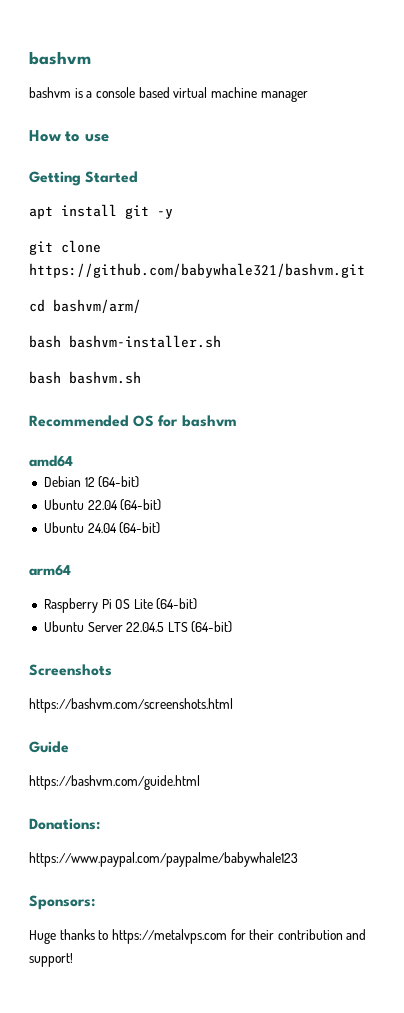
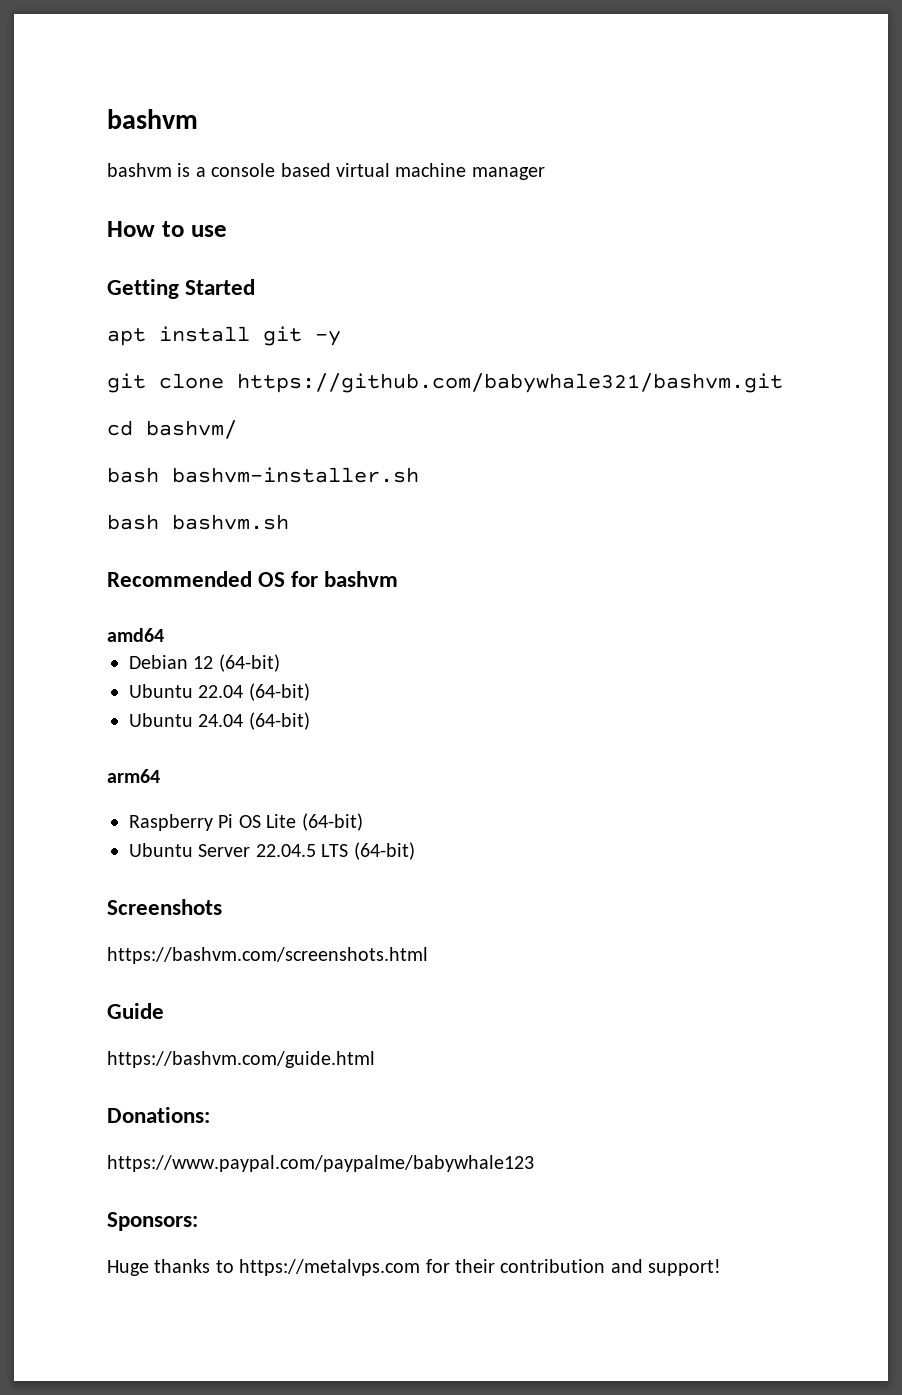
[53,299,141,313] bashvm/arm/ -> [146,420,237,439] bashvm/

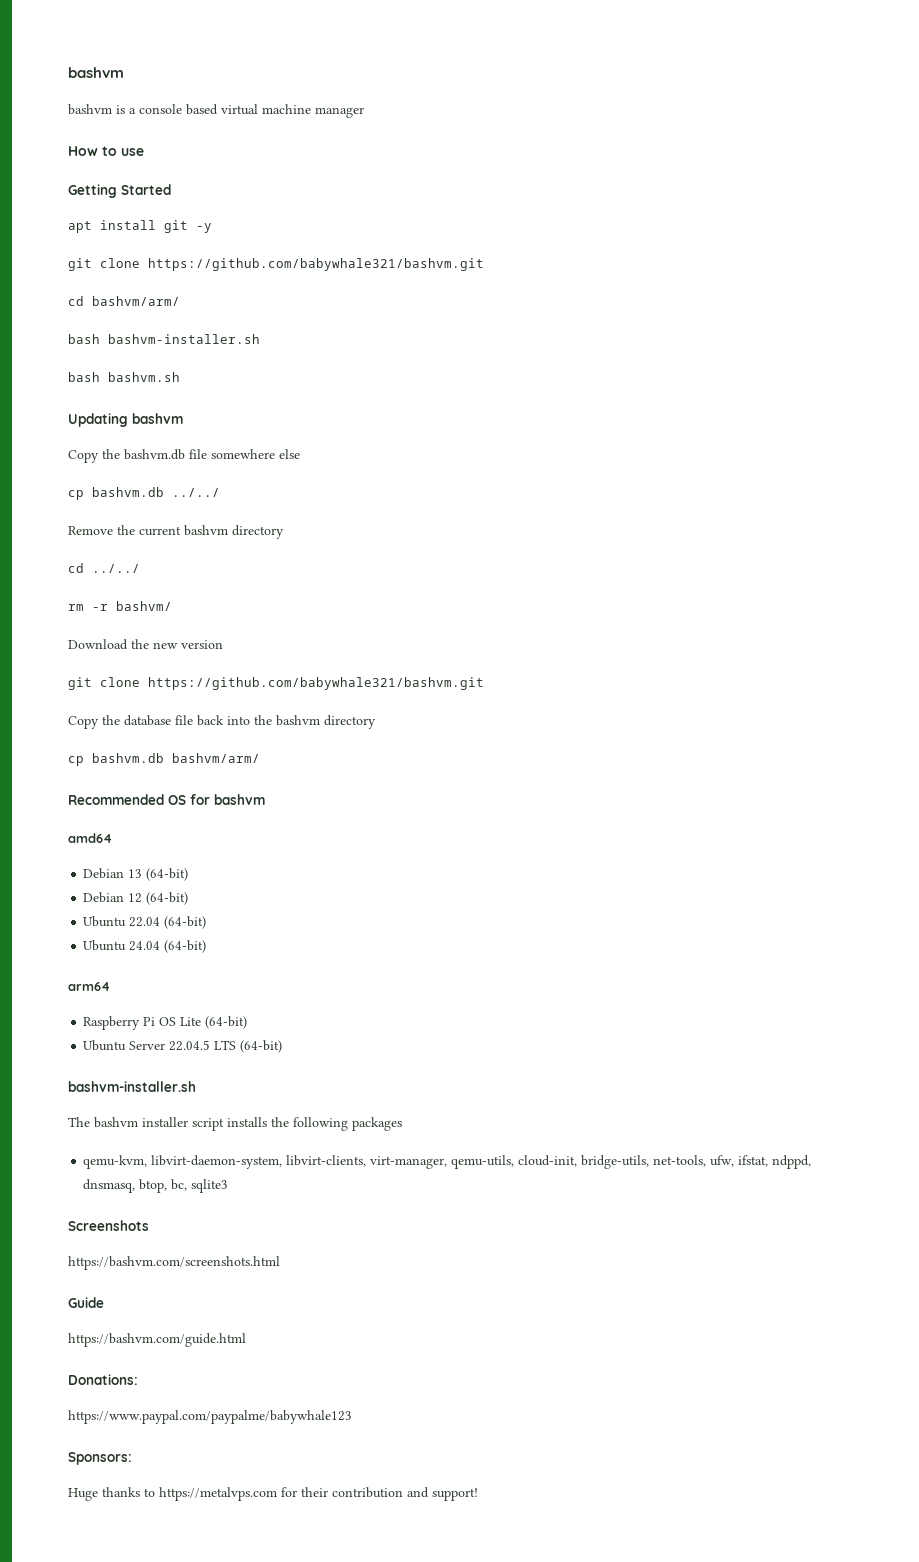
[146,420,237,439] bashvm/ -> [92,296,180,306] bashvm/arm/
(289, 522) none -> [68,413,183,427] [68,449,300,463] [68,487,220,500] [68,525,284,539] [68,563,140,573] [68,601,172,611] [68,639,223,650] [68,677,484,690] [68,715,376,729] [68,753,260,766] // Updating bashvm // Copy the bashvm.db file somewhere else // cp bashvm.db ../../ // Remove the current bashvm directory // cd ../../ // rm -r bashvm/ // Download the new version // git clone https://github.com/babywhale321/bashvm.git // Copy the database file back into the bashvm directory // cp bashvm.db bashvm/arm/
(164, 635) none -> [83,868,189,881] // Debian 13 (64-bit)
(415, 851) none -> [68,1081,196,1092] [68,1117,402,1131] [83,1155,812,1169] [83,1179,229,1193] // bashvm-installer.sh // The bashvm installer script installs the following packages // qemu-kvm, libvirt-daemon-system, libvirt-clients, virt-manager, qemu-utils, cloud-init, bridge-utils, net-tools, ufw, ifstat, ndppd, dnsmasq, btop, bc, sqlite3

